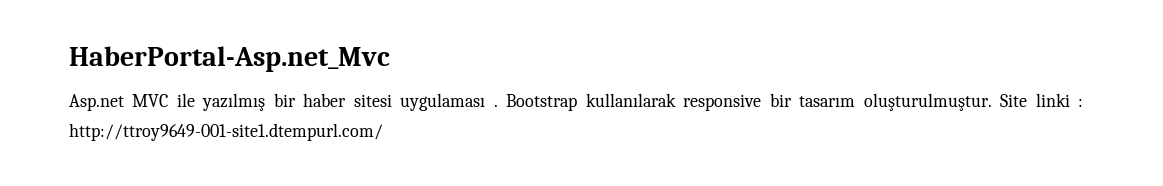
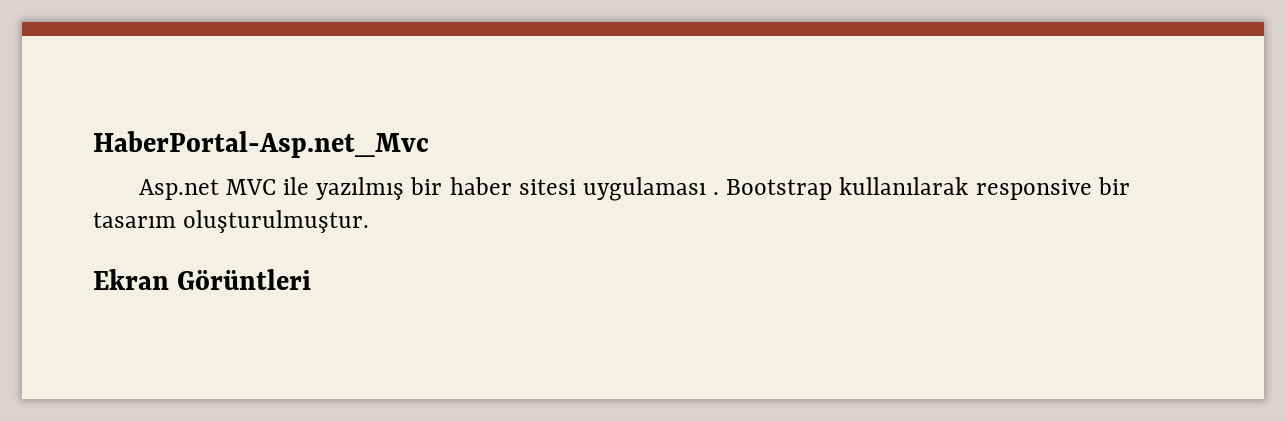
[1000,93,1084,107] [69,123,383,141] Site linki : http://ttroy9649-001-site1.dtempurl.com/ -> [93,269,312,290] // Ekran Görüntleri

